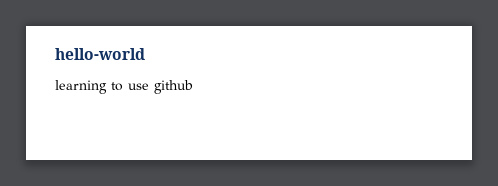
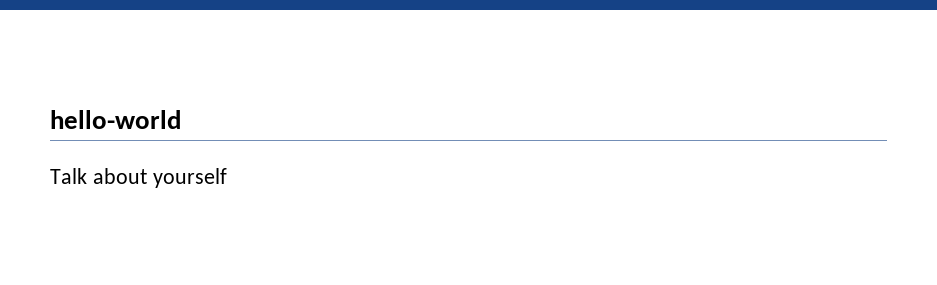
[55,80,193,94] learning to use github -> [50,168,227,188] Talk about yourself

